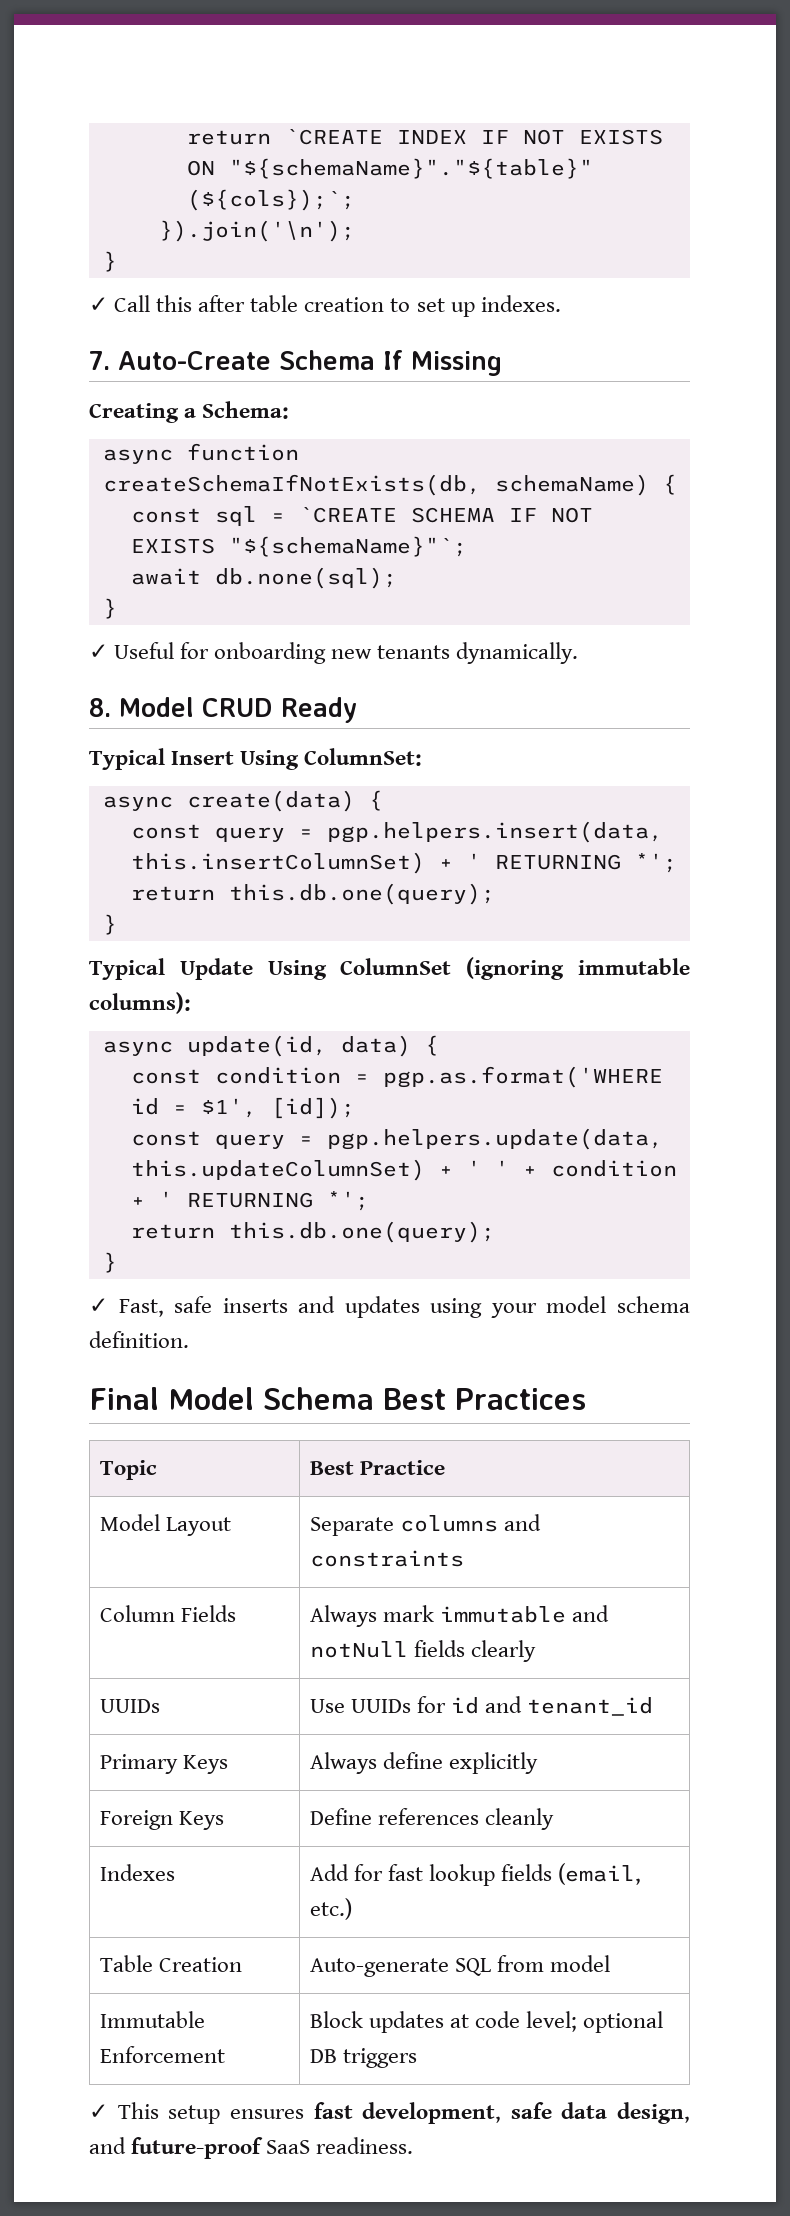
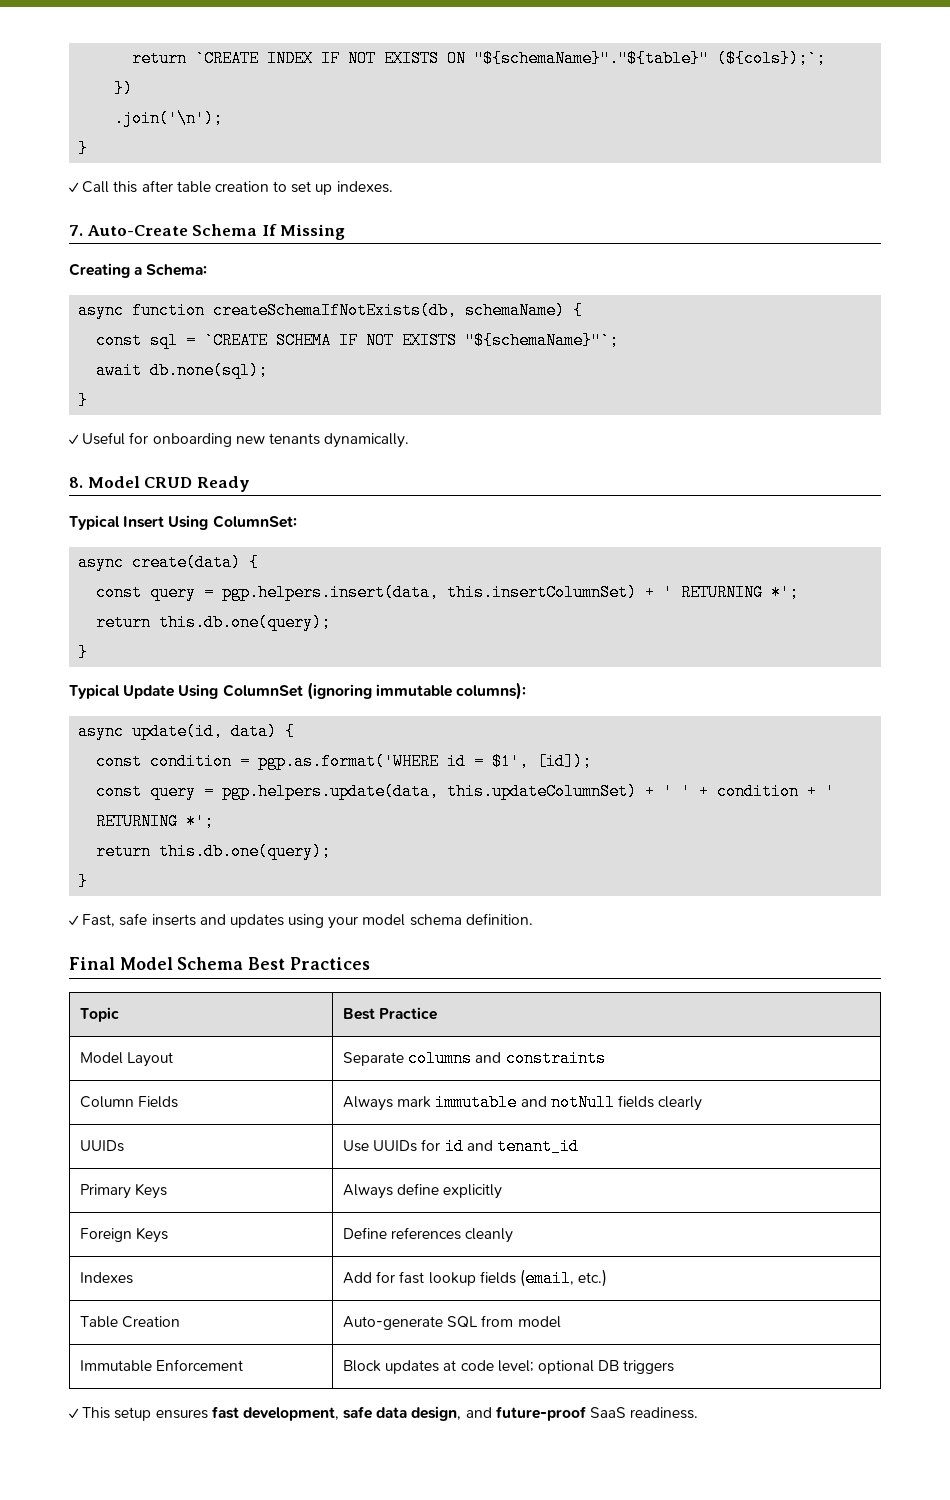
[158,220,355,242] }).join('\n'); -> [114,80,134,97] [114,110,224,127] }) // .join('\n');

